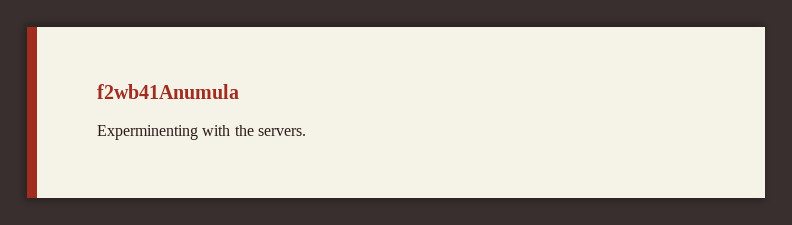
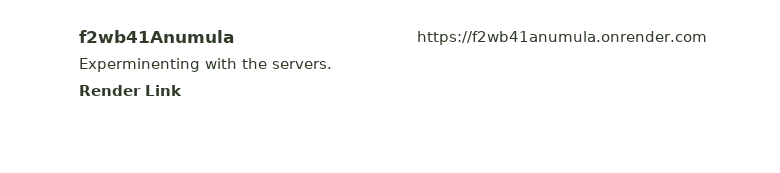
(306, 132) none -> [79,85,182,96] [417,31,707,45] // Render Link https://f2wb41anumula.onrender.com

